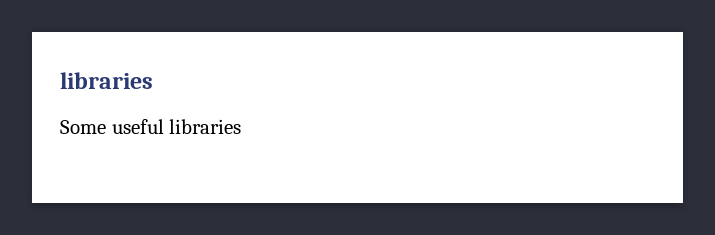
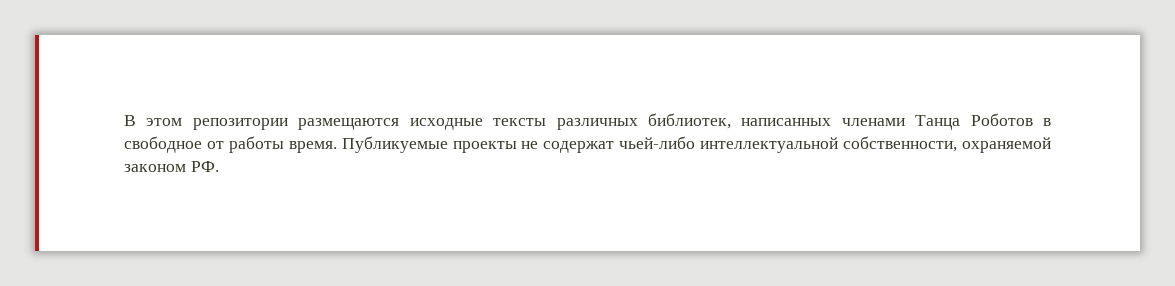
[60,72,153,89] [60,119,242,134] libraries // Some useful libraries -> [124,113,1051,130] [124,136,1051,153] [124,161,219,172] В этом репозитории размещаются исходные тексты различных библиотек, написанных членами Танца Роботов в свободное от работы время. Публикуемые проекты не содержат чьей-либо интеллектуальной собственности, охраняемой законом РФ.

